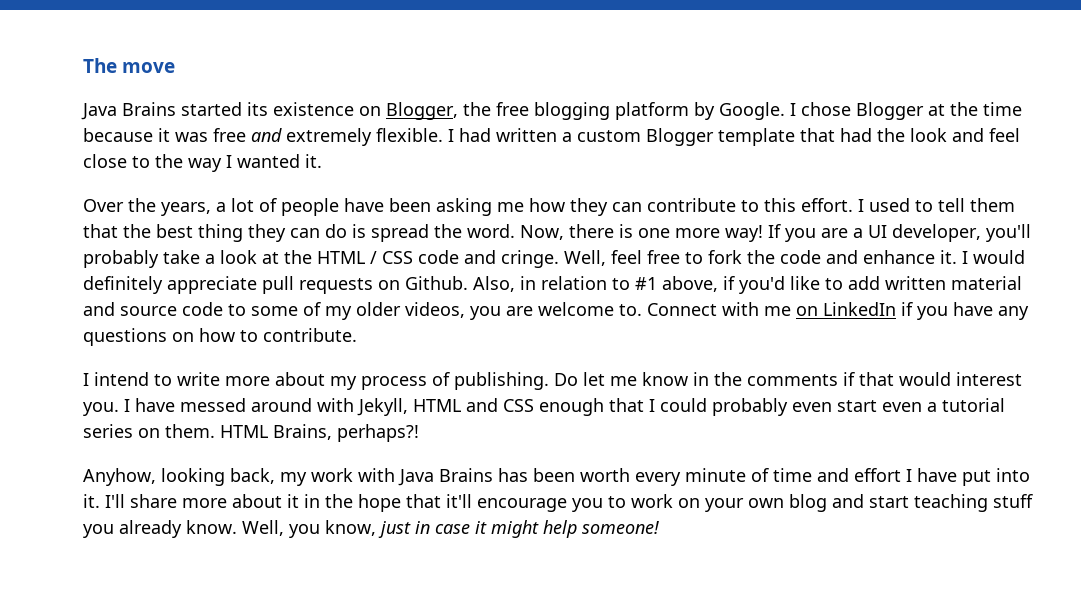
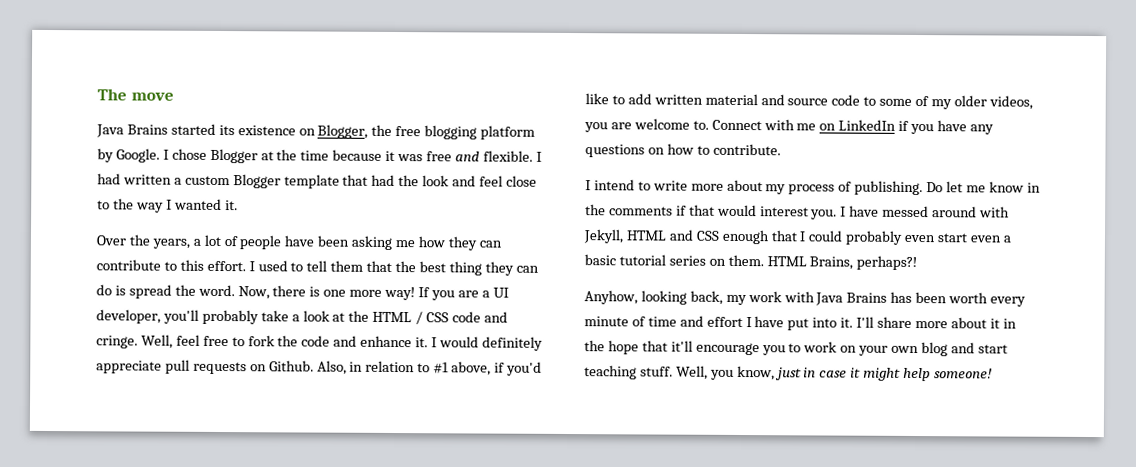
[286,128,372,146] extremely -> (480, 156) none
(937, 407) none -> [584,254,616,266] basic
[993,494,1033,508] [83,520,237,538] stuff you already know. -> [639,366,673,377] stuff.

